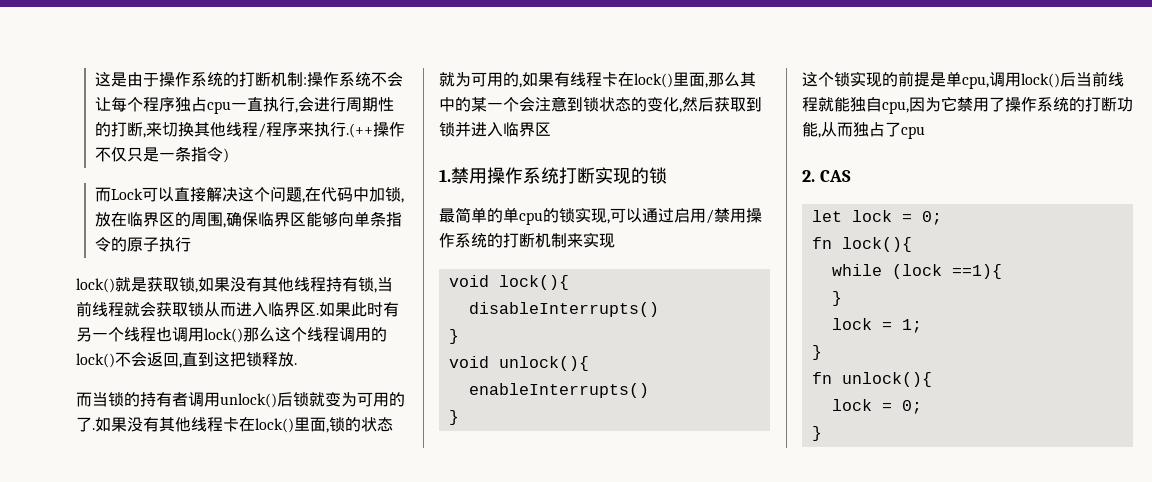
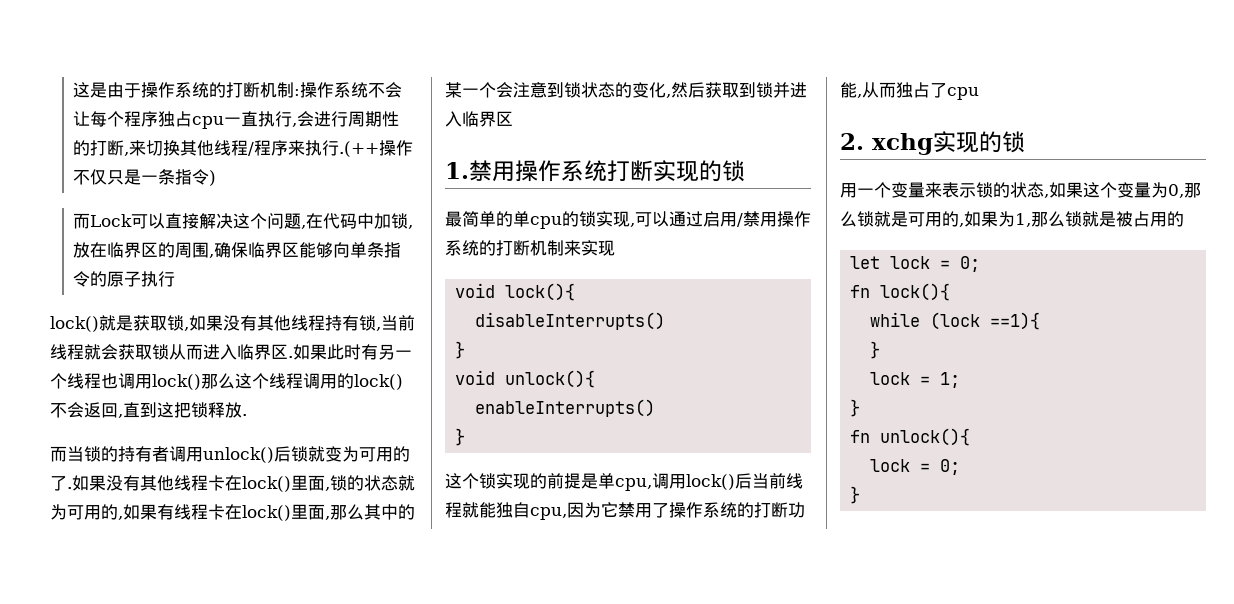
[819,170,851,182] CAS -> [872,131,1025,155] [840,182,1201,198] [840,211,1184,227] xchg实现的锁 // 用一个变量来表示锁的状态,如果这个变量为0,那么锁就是可用的,如果为1,那么锁就是被占用的

